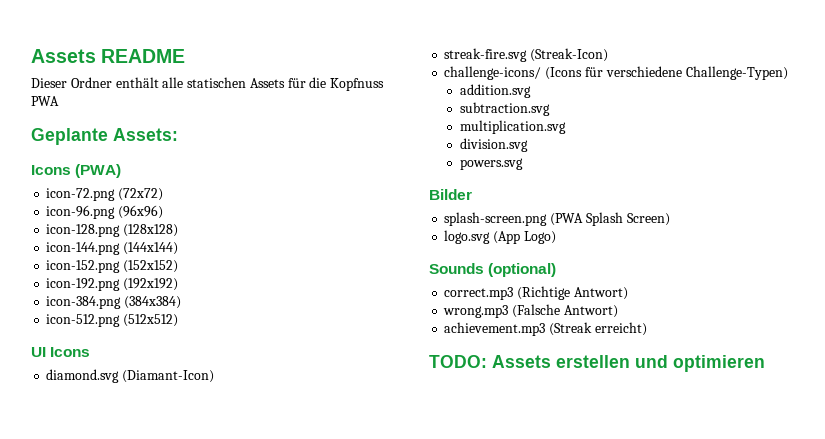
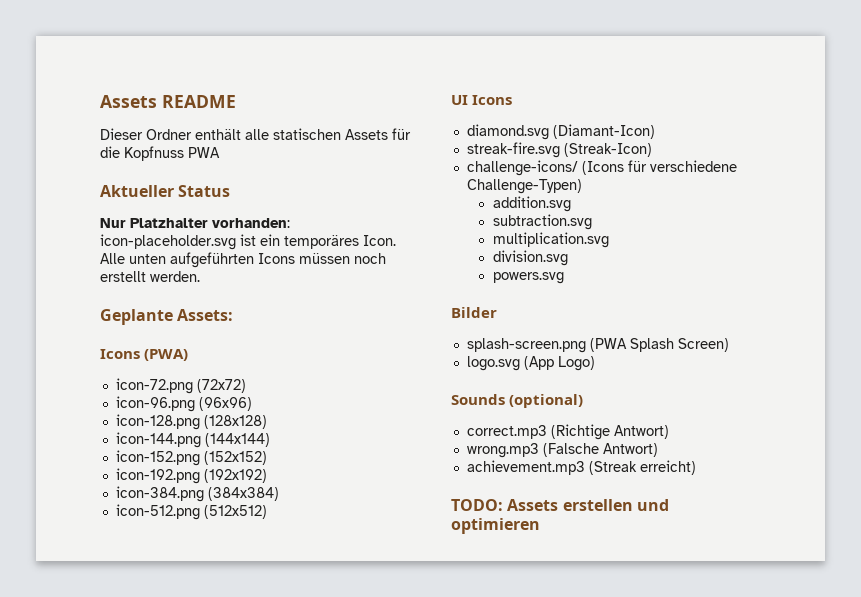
(59, 101) none -> [100,185,231,197] [100,218,290,228] [100,234,396,250] [100,252,386,268] [100,271,200,282] // Aktueller Status // Nur Platzhalter vorhanden: icon-placeholder.svg ist ein temporäres Icon. Alle unten aufgeführten Icons müssen noch erstellt werden.

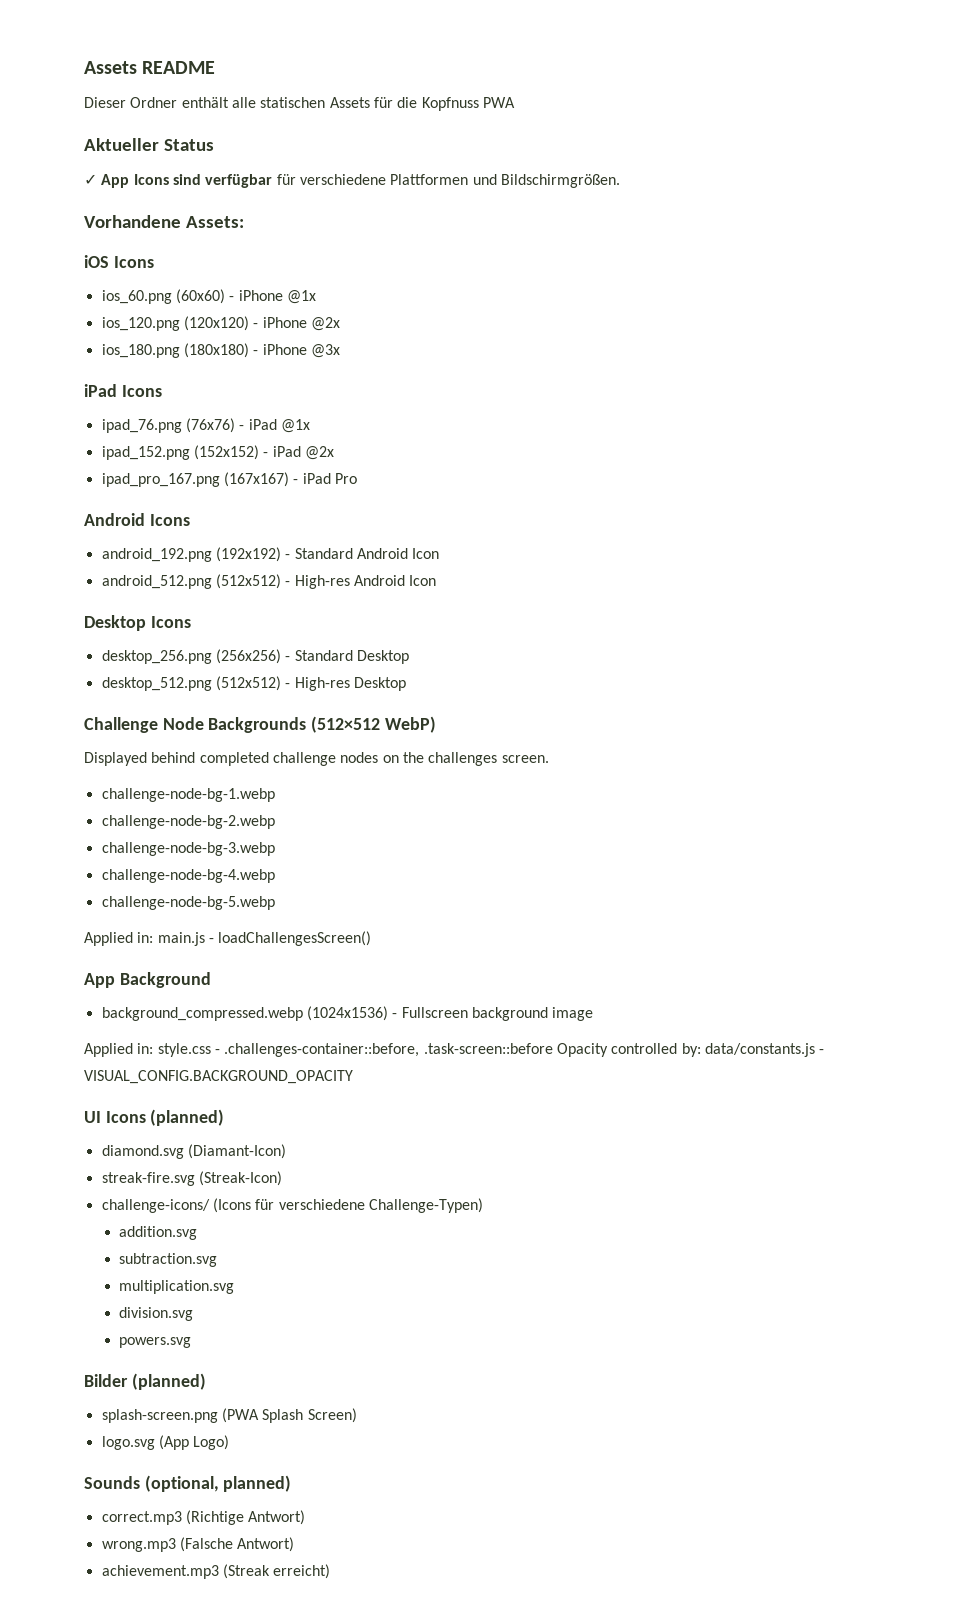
[100,218,290,228] [100,234,396,250] [100,252,386,268] [100,271,200,282] [100,309,173,325] Nur Platzhalter vorhanden: icon-placeholder.svg ist ein temporäres Icon. Alle unten aufgeführten Icons müssen noch erstellt werden. // Geplante -> [84,174,620,188] [84,215,181,228] ✓ App Icons sind verfügbar für verschiedene Plattformen und Bildschirmgrößen. // Vorhandene
[100,349,189,361] [115,378,246,394] [115,396,252,412] [115,414,267,430] [115,432,270,448] [115,450,267,466] [115,468,267,484] [115,486,279,502] [115,504,267,520] Icons (PWA) // icon-72.png (72x72) // icon-96.png (96x96) // icon-128.png (128x128) // icon-144.png (144x144) // icon-152.png (152x152) // icon-192.png (192x192) // icon-384.png (384x384) // icon-512.png (512x512) -> [84,255,154,268] [101,289,316,304] [101,316,340,331] [101,343,340,358] [84,384,162,397] [101,418,310,433] [101,445,334,460] [101,472,357,487] [84,513,190,526] [101,547,440,562] [101,574,437,589] [84,615,191,631] [101,649,409,664] [101,676,406,691] [84,716,436,733] [84,752,549,766] [101,788,275,802] [101,815,275,829] [101,842,275,856] [101,869,275,883] [101,896,275,910] [84,931,372,946] [84,972,211,988] [101,1006,594,1021] [84,1043,825,1057] [84,1070,353,1084] iOS Icons // ios_60.png (60x60) - iPhone @1x // ios_120.png (120x120) - iPhone @2x // ios_180.png (180x180) - iPhone @3x // iPad Icons // ipad_76.png (76x76) - iPad @1x // ipad_152.png (152x152) - iPad @2x // ipad_pro_167.png (167x167) - iPad Pro // Android Icons // android_192.png (192x192) - Standard Android Icon // android_512.png (512x512) - High-res Android Icon // Desktop Icons // desktop_256.png (256x256) - Standard Desktop // desktop_512.png (512x512) - High-res Desktop // Challenge Node Backgrounds (512×512 WebP) // Displayed behind completed challenge nodes on the challenges screen. // challenge-node-bg-1.webp // challenge-node-bg-2.webp // challenge-node-bg-3.webp // challenge-node-bg-4.webp // challenge-node-bg-5.webp // Applied in: main.js - loadChallengesScreen() // App Background // background_compressed.webp (1024x1536) - Fullscreen background image // Applied in: style.css - .challenges-container::before, .task-screen::before Opacity controlled by: data/constants.js - VISUAL_CONFIG.BACKGROUND_OPACITY
(513, 100) none -> [150,1109,225,1126] (planned)
(497, 312) none -> [131,1373,206,1390] (planned)
[509,394,584,408] (optional) -> [144,1475,292,1492] (optional, planned)
[451,499,669,511] [451,518,540,534] // TODO: Assets erstellen und optimieren -> (331, 1571) none

